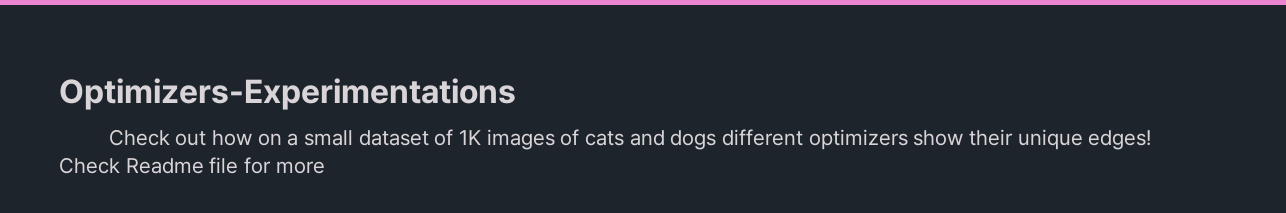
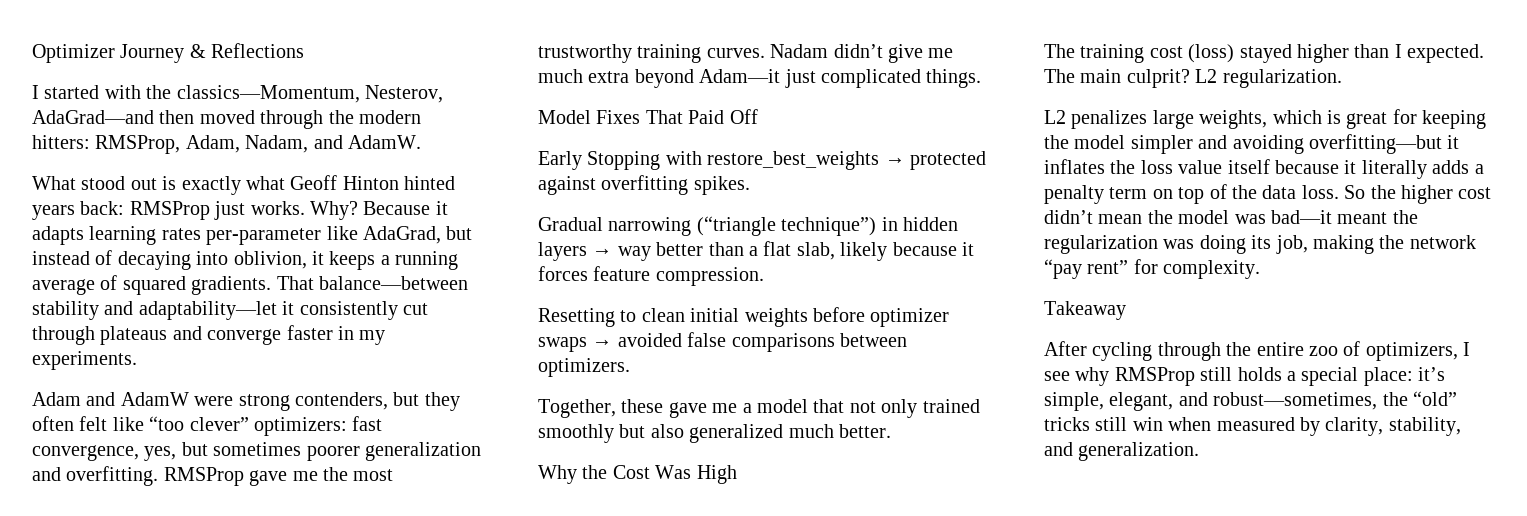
[59,78,516,110] [108,129,1152,150] [59,157,325,174] Optimizers-Experimentations // Check out how on a small dataset of 1K images of cats and dogs different optimizers show their unique edges! Check Readme file for more -> [32,43,305,63] [32,85,443,103] [32,110,421,129] [32,135,421,154] [32,175,456,195] [32,201,448,220] [32,226,473,245] [32,250,459,270] [32,275,468,295] [32,301,428,320] [32,325,386,345] [32,351,137,370] [32,392,460,411] [32,416,383,436] [32,442,481,461] [32,466,394,486] [538,44,954,63] [538,69,982,88] [538,109,758,124] [538,151,986,170] [538,175,750,195] [538,216,958,236] [538,241,974,261] [538,266,764,286] [538,307,950,327] [538,332,907,352] [538,358,630,377] [538,399,980,418] [538,424,891,443] [538,465,737,484] [1044,44,1485,63] [1044,69,1342,88] [1044,109,1487,129] [1044,134,1460,154] [1044,159,1484,179] [1044,184,1492,204] [1044,210,1418,224] [1044,235,1476,254] [1044,259,1261,279] [1044,301,1126,320] [1044,341,1471,361] [1044,367,1446,386] [1044,391,1457,411] [1044,417,1461,436] [1044,442,1200,461] Optimizer Journey & Reflections // I started with the classics—Momentum, Nesterov, AdaGrad—and then moved through the modern hitters: RMSProp, Adam, Nadam, and AdamW. // What stood out is exactly what Geoff Hinton hinted years back: RMSProp just works. Why? Because it adapts learning rates per-parameter like AdaGrad, but instead of decaying into oblivion, it keeps a running average of squared gradients. That balance—between stability and adaptability—let it consistently cut through plateaus and converge faster in my experiments. // Adam and AdamW were strong contenders, but they often felt like “too clever” optimizers: fast convergence, yes, but sometimes poorer generalization and overfitting. RMSProp gave me the most trustworthy training curves. Nadam didn’t give me much extra beyond Adam—it just complicated things. // Model Fixes That Paid Off // Early Stopping with restore_best_weights → protected against overfitting spikes. // Gradual narrowing (“triangle technique”) in hidden layers → way better than a flat slab, likely because it forces feature compression. // Resetting to clean initial weights before optimizer swaps → avoided false comparisons between optimizers. // Together, these gave me a model that not only trained smoothly but also generalized much better. // Why the Cost Was High // The training cost (loss) stayed higher than I expected. The main culprit? L2 regularization. // L2 penalizes large weights, which is great for keeping the model simpler and avoiding overfitting—but it inflates the loss value itself because it literally adds a penalty term on top of the data loss. So the higher cost didn’t mean the model was bad—it meant the regularization was doing its job, making the network “pay rent” for complexity. // Takeaway // After cycling through the entire zoo of optimizers, I see why RMSProp still holds a special place: it’s simple, elegant, and robust—sometimes, the “old” tricks still win when measured by clarity, stability, and generalization.

